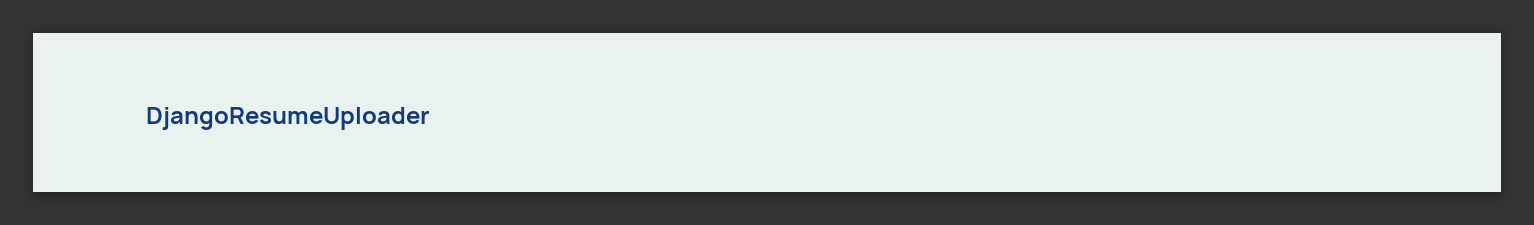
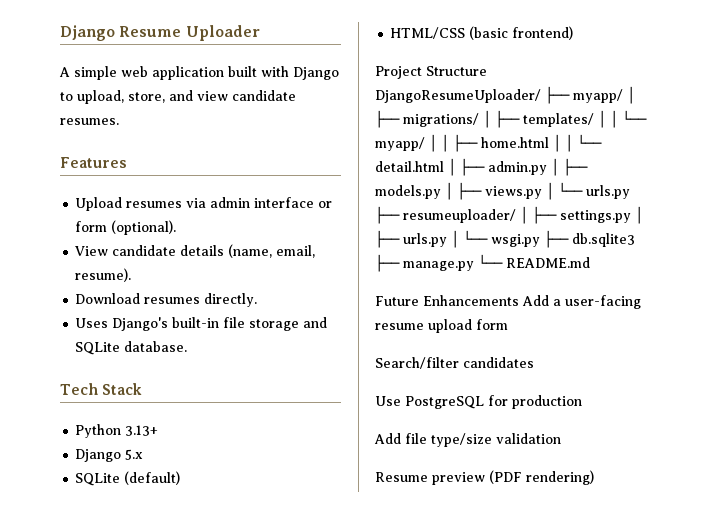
[146,107,430,130] DjangoResumeUploader -> [60,25,260,41] [59,66,339,80] [60,90,296,104] [60,118,119,125] [60,157,127,168] [75,197,333,211] [75,220,177,235] [75,244,316,258] [75,268,132,282] [75,293,258,307] [75,317,328,331] [75,341,188,355] [60,383,143,395] [75,424,159,438] [75,449,144,462] [75,471,181,486] [390,26,574,40] [375,66,487,79] [375,86,635,104] [375,110,647,128] [375,134,602,152] [375,158,588,176] [375,182,630,200] [375,206,643,224] [375,230,635,248] [375,254,590,272] [375,295,641,309] [375,319,508,333] [375,357,534,369] [375,395,582,409] [374,433,561,447] [375,470,594,485] Django Resume Uploader // A simple web application built with Django to upload, store, and view candidate resumes. // Features // Upload resumes via admin interface or form (optional). // View candidate details (name, email, resume). // Download resumes directly. // Uses Django's built-in file storage and SQLite database. // Tech Stack // Python 3.13+ // Django 5.x // SQLite (default) // HTML/CSS (basic frontend) // Project Structure DjangoResumeUploader/ ├── myapp/ │ ├── migrations/ │ ├── templates/ │ │ └── myapp/ │ │ ├── home.html │ │ └── detail.html │ ├── admin.py │ ├── models.py │ ├── views.py │ └── urls.py ├── resumeuploader/ │ ├── settings.py │ ├── urls.py │ └── wsgi.py ├── db.sqlite3 ├── manage.py └── README.md // Future Enhancements Add a user-facing resume upload form // Search/filter candidates // Use PostgreSQL for production // Add file type/size validation // Resume preview (PDF rendering)

